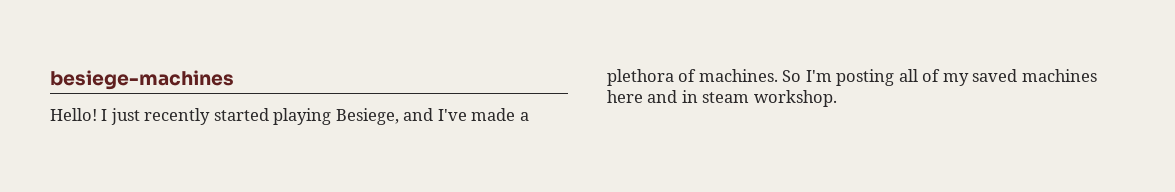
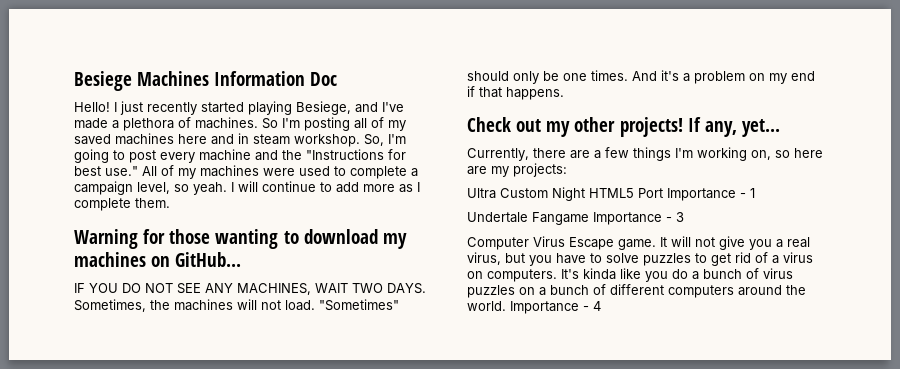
[50,70,234,90] besiege-machines -> [74,71,338,91] Besiege Machines Information Doc
(837, 98) none -> [364,134,406,146] [74,149,406,163] [74,165,418,179] [74,181,420,195] [74,198,170,211] [74,229,407,249] [74,252,242,267] [74,283,426,295] [74,299,399,312] [467,70,815,84] [467,86,564,100] [467,117,780,137] [467,147,823,161] [467,163,567,177] [467,187,755,201] [467,212,684,225] [467,236,810,250] [467,252,813,266] [467,268,793,282] [467,284,806,298] [467,301,601,314] So, I'm going to post every machine and the "Instructions for best use." All of my machines were used to complete a campaign level, so yeah. I will continue to add more as I complete them. // Warning for those wanting to download my machines on GitHub... // IF YOU DO NOT SEE ANY MACHINES, WAIT TWO DAYS. Sometimes, the machines will not load. "Sometimes" should only be one times. And it's a problem on my end if that happens. // Check out my other projects! If any, yet... // Currently, there are a few things I'm working on, so here are my projects: // Ultra Custom Night HTML5 Port Importance - 1 // Undertale Fangame Importance - 3 // Computer Virus Escape game. It will not give you a real virus, but you have to solve puzzles to get rid of a virus on computers. It's kinda like you do a bunch of virus puzzles on a bunch of different computers around the world. Importance - 4

